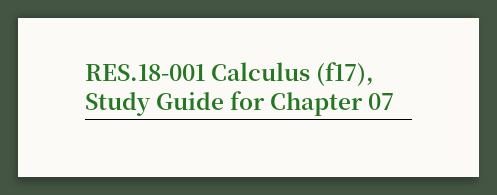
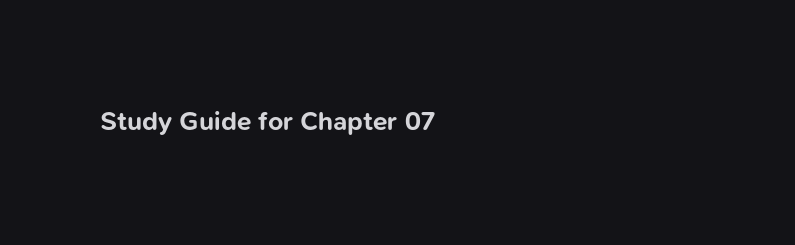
[85,62,375,86] RES.18-001 Calculus (f17), -> (100, 123) none

